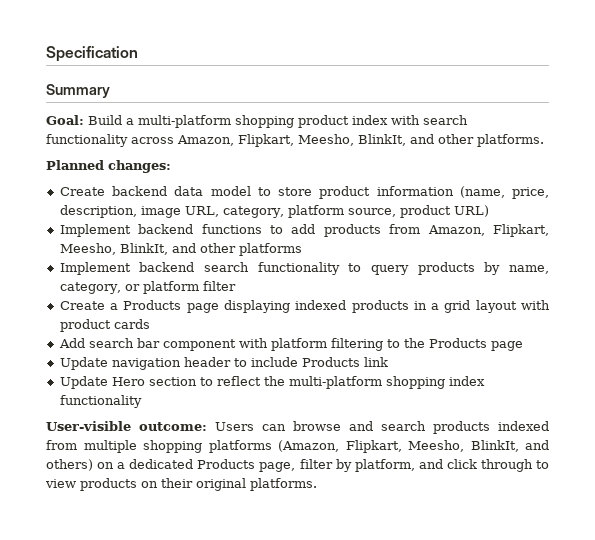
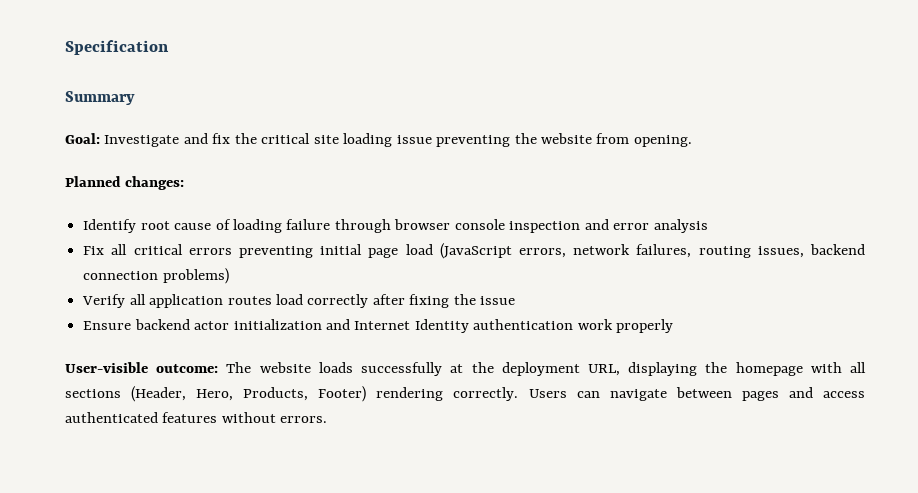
[88,115,468,128] [46,134,544,147] [46,160,171,173] [59,186,549,199] [59,205,489,218] [59,224,549,237] [59,243,302,256] [59,262,549,275] [59,281,236,294] [59,300,550,313] [59,319,150,332] [58,338,523,351] [59,357,388,370] [59,376,485,389] [59,395,142,408] [46,421,549,434] [46,440,549,453] [46,459,549,472] [45,478,317,491] Build a multi-platform shopping product index with search functionality across Amazon, Flipkart, Meesho, BlinkIt, and other platforms. // Planned changes: // Create backend data model to store product information (name, price, description, image URL, category, platform source, product URL) // Implement backend functions to add products from Amazon, Flipkart, Meesho, BlinkIt, and other platforms // Implement backend search functionality to query products by name, category, or platform filter // Create a Products page displaying indexed products in a grid layout with product cards // Add search bar component with platform filtering to the Products page // Update navigation header to include Products link // Update Hero section to reflect the multi-platform shopping index functionality // User-visible outcome: Users can browse and search products indexed from multiple shopping platforms (Amazon, Flipkart, Meesho, BlinkIt, and others) on a dedicated Products page, filter by platform, and click through to view products on their original platforms. -> [104,133,692,147] [65,176,185,190] [83,219,708,233] [83,243,865,259] [83,268,229,284] [82,294,516,308] [83,319,674,333] [65,362,866,376] [65,386,866,402] [65,412,328,423] Investigate and fix the critical site loading issue preventing the website from opening. // Planned changes: // Identify root cause of loading failure through browser console inspection and error analysis // Fix all critical errors preventing initial page load (JavaScript errors, network failures, routing issues, backend connection problems) // Verify all application routes load correctly after fixing the issue // Ensure backend actor initialization and Internet Identity authentication work properly // User-visible outcome: The website loads successfully at the deployment URL, displaying the homepage with all sections (Header, Hero, Products, Footer) rendering correctly. Users can navigate between pages and access authenticated features without errors.

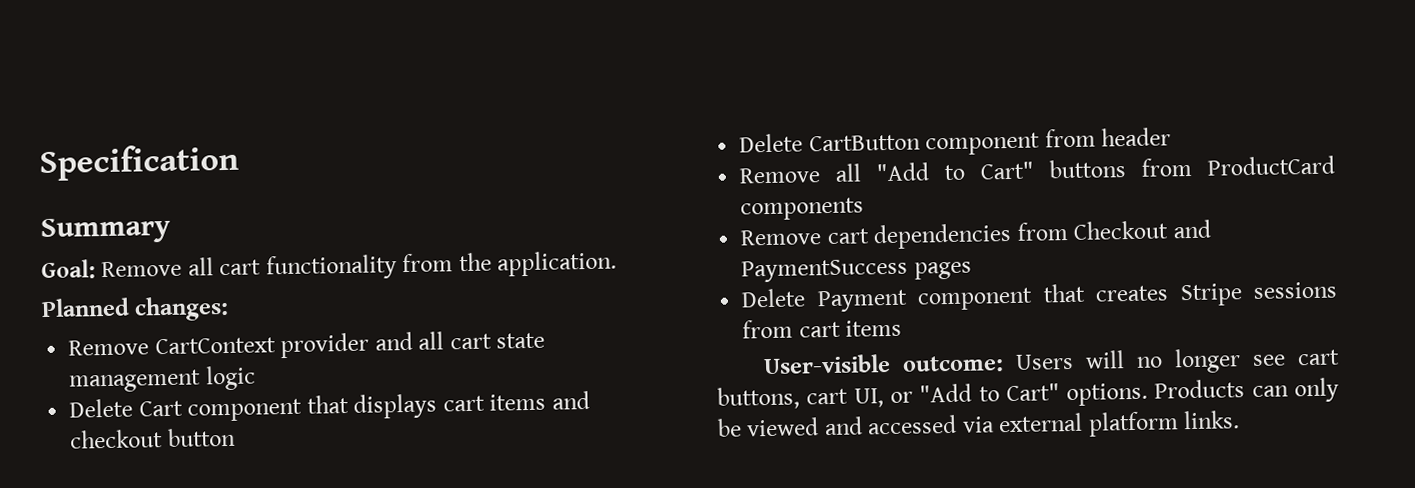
[104,133,692,147] [65,176,185,190] [83,219,708,233] [83,243,865,259] [83,268,229,284] [82,294,516,308] [83,319,674,333] [65,362,866,376] [65,386,866,402] [65,412,328,423] Investigate and fix the critical site loading issue preventing the website from opening. // Planned changes: // Identify root cause of loading failure through browser console inspection and error analysis // Fix all critical errors preventing initial page load (JavaScript errors, network failures, routing issues, backend connection problems) // Verify all application routes load correctly after fixing the issue // Ensure backend actor initialization and Internet Identity authentication work properly // User-visible outcome: The website loads successfully at the deployment URL, displaying the homepage with all sections (Header, Hero, Products, Footer) rendering correctly. Users can navigate between pages and access authenticated features without errors. -> [101,250,618,281] [41,295,230,322] [68,331,546,359] [69,365,256,393] [69,390,590,422] [70,427,236,449] [739,127,1172,156] [739,155,1335,184] [740,197,865,221] [740,219,1211,250] [741,258,972,283] [741,281,1337,313] [742,319,903,339] [763,348,1340,375] [717,377,1339,410] [717,410,1241,437] Remove all cart functionality from the application. // Planned changes: // Remove CartContext provider and all cart state management logic // Delete Cart component that displays cart items and checkout button // Delete CartButton component from header // Remove all "Add to Cart" buttons from ProductCard components // Remove cart dependencies from Checkout and PaymentSuccess pages // Delete Payment component that creates Stripe sessions from cart items // User-visible outcome: Users will no longer see cart buttons, cart UI, or "Add to Cart" options. Products can only be viewed and accessed via external platform links.

